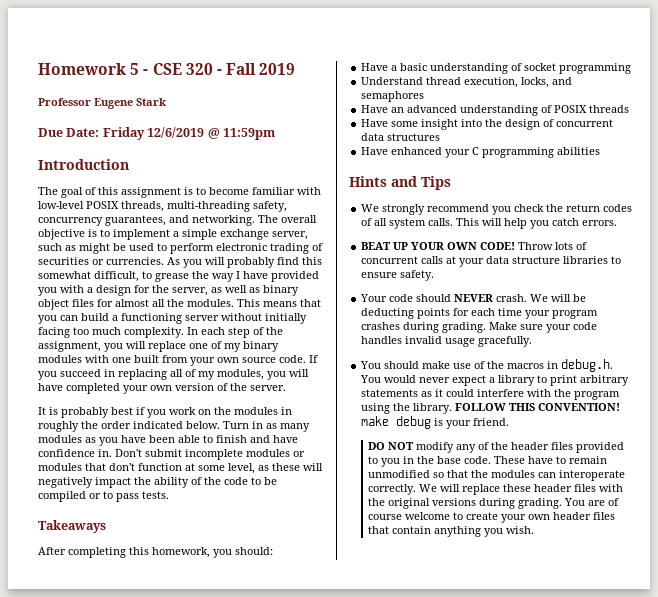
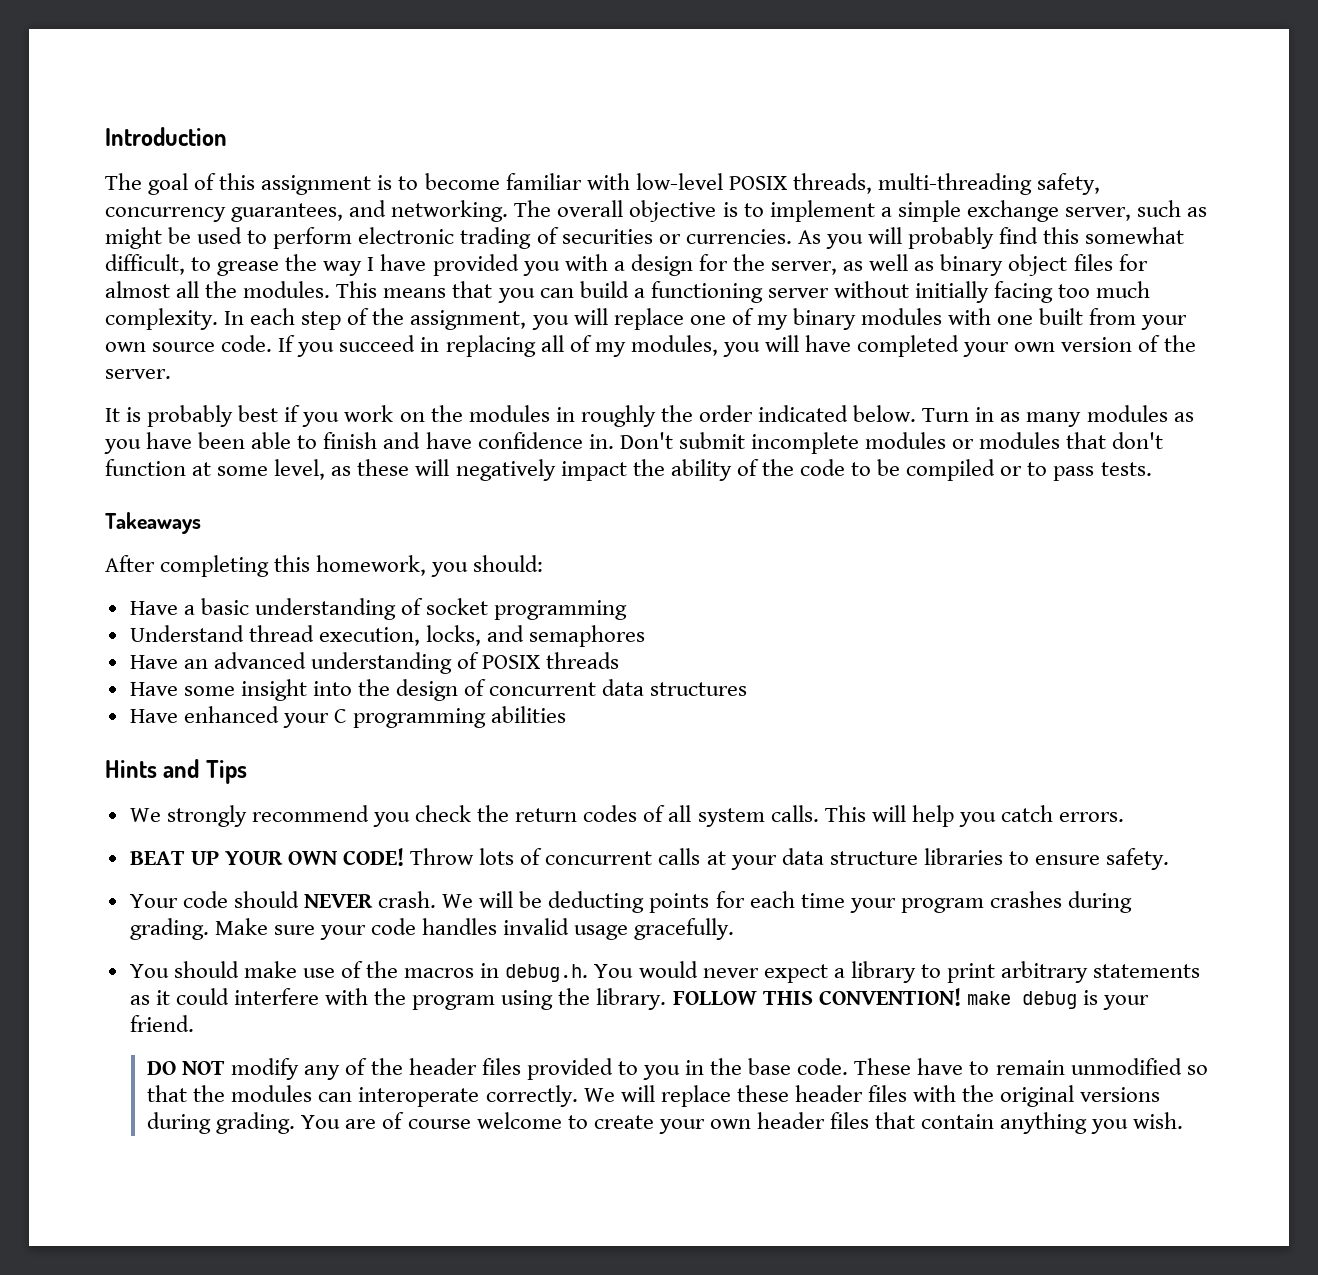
[38,63,296,75] [38,98,166,109] [38,127,275,140] Homework 5 - CSE 320 - Fall 2019 // Professor Eugene Stark // Due Date: Friday 12/6/2019 @ 11:59pm // -> (105, 136) none

